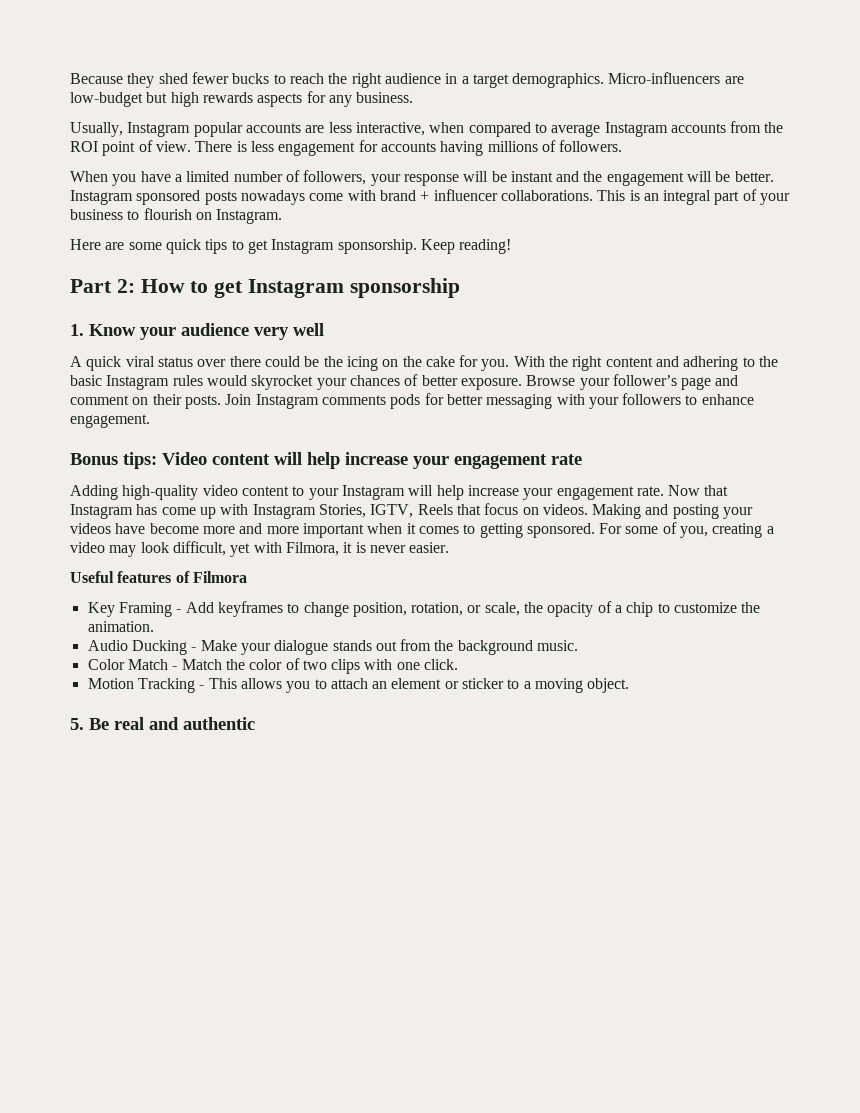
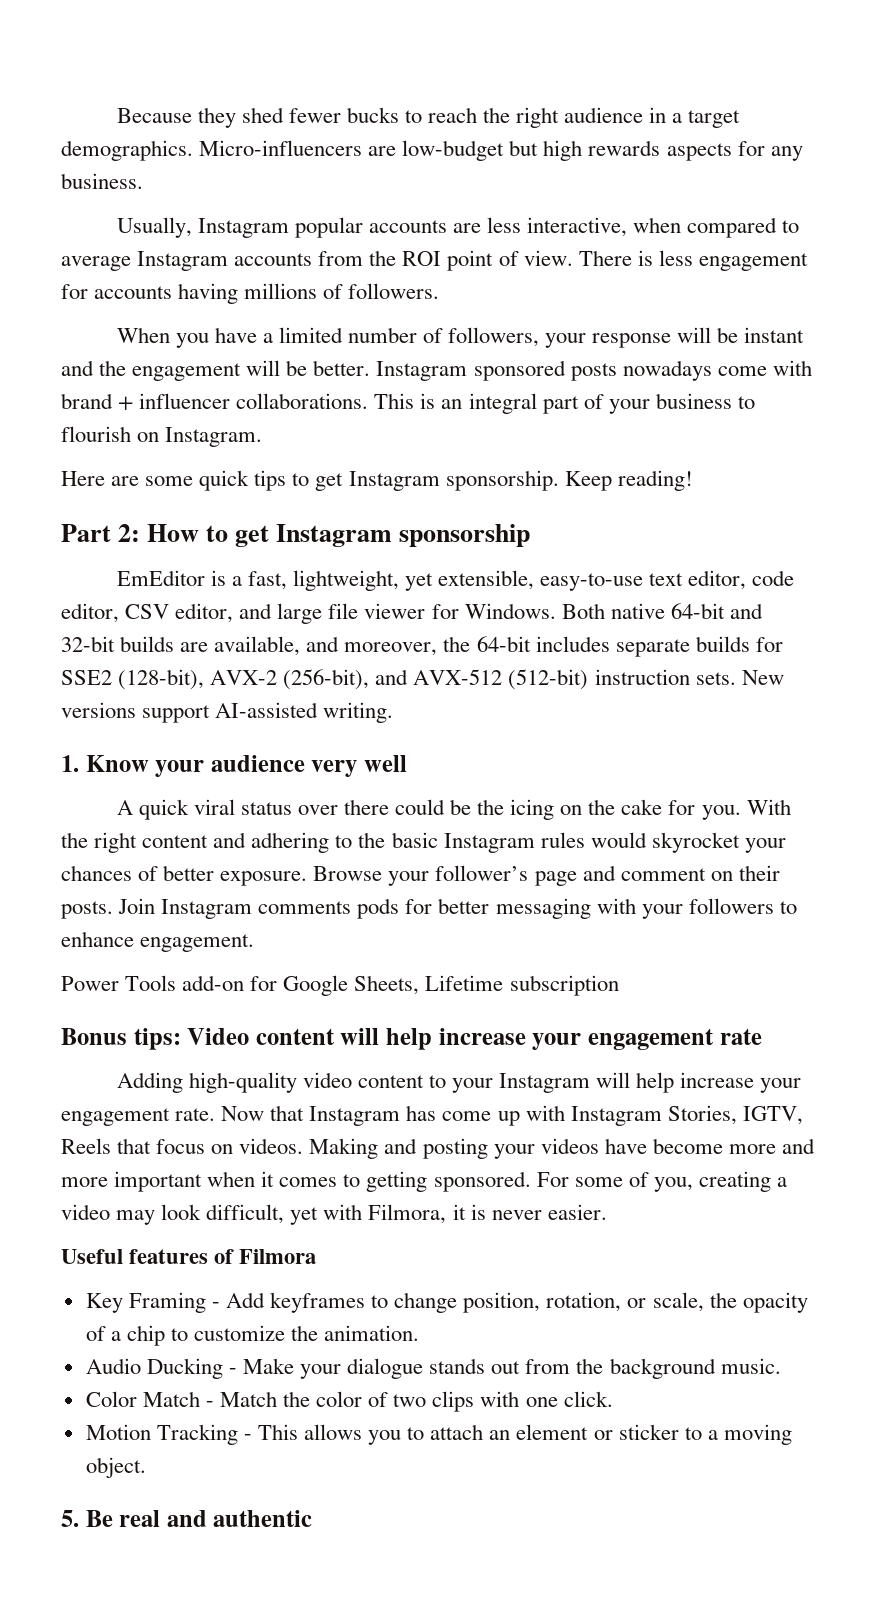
(460, 288) none -> [116,570,795,591] [61,603,763,624] [61,636,783,657] [61,669,784,690] [61,702,394,723] // EmEditor is a fast, lightweight, yet extensible, easy-to-use text editor, code editor, CSV editor, and large file viewer for Windows. Both native 64-bit and 32-bit builds are available, and moreover, the 64-bit includes separate builds for SSE2 (128-bit), AVX-2 (256-bit), and AVX-512 (512-bit) instruction sets. New versions support AI-assisted writing.
(150, 421) none -> [61,975,619,996] // Power Tools add-on for Google Sheets, Lifetime subscription

